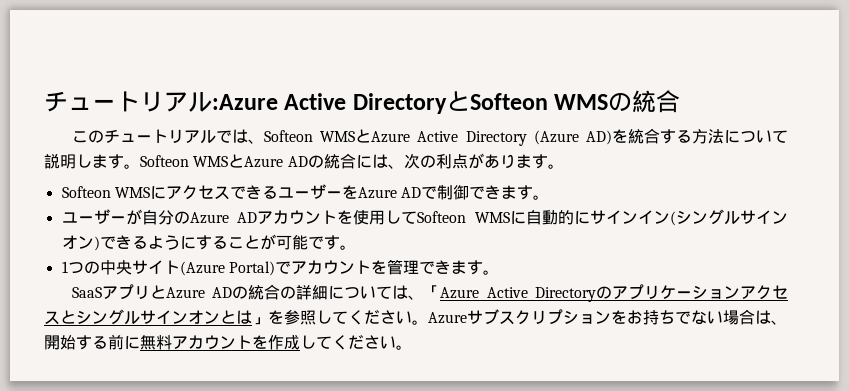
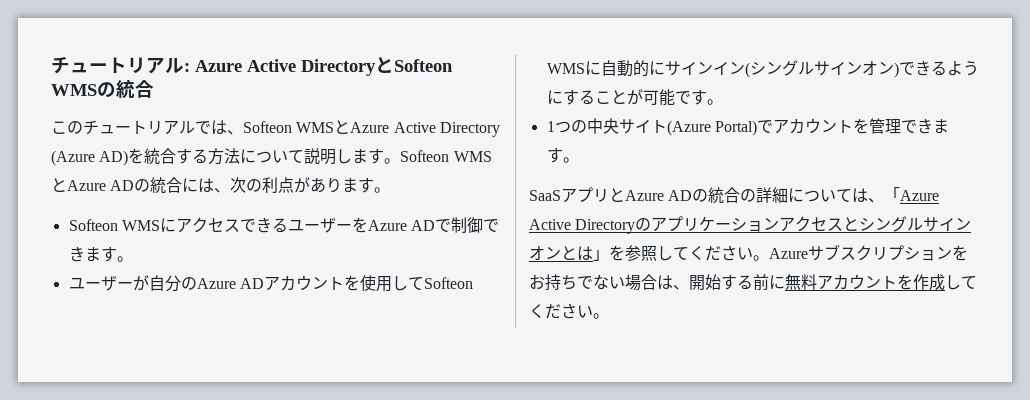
[44,91,278,112] チュートリアル:Azure -> [51,56,242,74] チュートリアル: Azure

